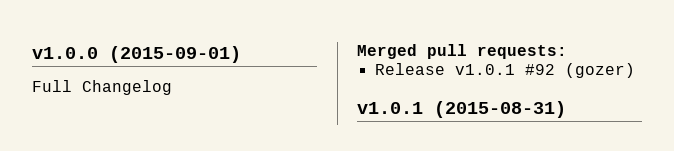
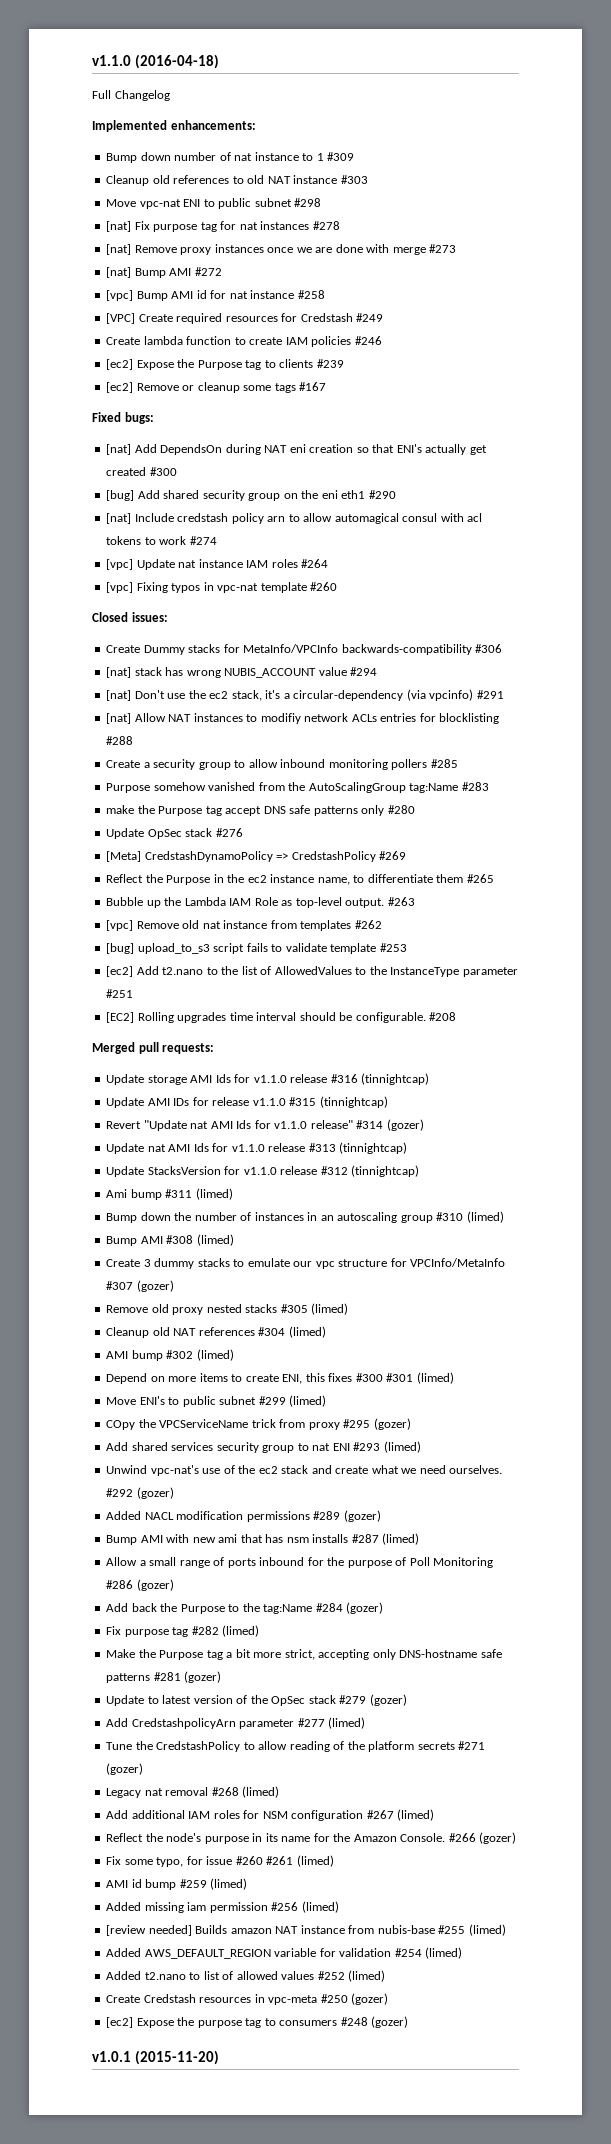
[32,46,241,63] v1.0.0 (2015-09-01) -> [92,54,220,69] v1.1.0 (2016-04-18)
[357,44,567,59] [374,63,555,75] Merged pull requests: // Release v1.0.1 #92 -> [92,120,256,132] [106,152,355,163] [106,175,368,186] [106,198,322,209] [106,221,340,232] [106,244,457,255] [106,267,222,278] [106,290,325,301] [106,313,384,324] [106,336,382,347] [106,359,344,370] [106,382,327,393] [92,412,154,424] [106,444,487,455] [106,467,177,476] [106,490,396,501] [106,513,483,524] [106,536,217,545] [106,559,329,570] [106,582,338,593] [92,612,168,622] [106,644,503,655] [106,667,378,678] [106,689,504,701] [106,713,500,724] [106,736,134,745] [106,759,458,770] [106,782,489,793] [106,805,415,816] [106,828,243,839] [106,851,407,862] [106,874,494,885] [106,897,415,908] [106,920,382,931] [106,943,407,954] [106,966,518,977] [106,989,134,998] [106,1012,457,1023] [92,1042,215,1054] [106,1073,430,1085] [106,1096,388,1108] [106,1119,424,1131] [106,1142,408,1154] [106,1165,420,1177] [106,1188,233,1200] [106,1211,504,1223] [106,1234,234,1246] [106,1258,506,1269] [106,1280,174,1292] [106,1303,349,1315] [106,1326,326,1338] [106,1349,234,1361] [106,1372,454,1384] [106,1395,327,1407] [106,1418,411,1430] [106,1441,421,1453] [106,1465,503,1476] [106,1487,174,1499] [106,1510,381,1522] [106,1533,420,1545] [106,1557,494,1568] [106,1579,174,1591] [106,1602,384,1614] [106,1625,260,1637] [106,1649,502,1660] [106,1671,222,1683] [106,1694,407,1706] [106,1717,366,1729] [106,1741,486,1752] [106,1763,144,1775] [106,1786,280,1798] [106,1809,435,1821] [106,1832,517,1844] [106,1855,334,1867] [106,1878,248,1890] [106,1901,339,1913] [106,1924,506,1936] [106,1947,463,1959] [106,1970,386,1982] [106,1993,389,2005] [106,2017,368,2028] Implemented enhancements: // Bump down number of nat instance to 1 #309 // Cleanup old references to old NAT instance #303 // Move vpc-nat ENI to public subnet #298 // [nat] Fix purpose tag for nat instances #278 // [nat] Remove proxy instances once we are done with merge #273 // [nat] Bump AMI #272 // [vpc] Bump AMI id for nat instance #258 // [VPC] Create required resources for Credstash #249 // Create lambda function to create IAM policies #246 // [ec2] Expose the Purpose tag to clients #239 // [ec2] Remove or cleanup some tags #167 // Fixed bugs: // [nat] Add DependsOn during NAT eni creation so that ENI's actually get created #300 // [bug] Add shared security group on the eni eth1 #290 // [nat] Include credstash policy arn to allow automagical consul with acl tokens to work #274 // [vpc] Update nat instance IAM roles #264 // [vpc] Fixing typos in vpc-nat template #260 // Closed issues: // Create Dummy stacks for MetaInfo/VPCInfo backwards-compatibility #306 // [nat] stack has wrong NUBIS_ACCOUNT value #294 // [nat] Don't use the ec2 stack, it's a circular-dependency (via vpcinfo) #291 // [nat] Allow NAT instances to modifiy network ACLs entries for blocklisting #288 // Create a security group to allow inbound monitoring pollers #285 // Purpose somehow vanished from the AutoScalingGroup tag:Name #283 // make the Purpose tag accept DNS safe patterns only #280 // Update OpSec stack #276 // [Meta] CredstashDynamoPolicy => CredstashPolicy #269 // Reflect the Purpose in the ec2 instance name, to differentiate them #265 // Bubble up the Lambda IAM Role as top-level output. #263 // [vpc] Remove old nat instance from templates #262 // [bug] upload_to_s3 script fails to validate template #253 // [ec2] Add t2.nano to the list of AllowedValues to the InstanceType parameter #251 // [EC2] Rolling upgrades time interval should be configurable. #208 // Merged pull requests: // Update storage AMI Ids for v1.1.0 release #316 (tinnightcap) // Update AMI IDs for release v1.1.0 #315 (tinnightcap) // Revert "Update nat AMI Ids for v1.1.0 release" #314 (gozer) // Update nat AMI Ids for v1.1.0 release #313 (tinnightcap) // Update StacksVersion for v1.1.0 release #312 (tinnightcap) // Ami bump #311 (limed) // Bump down the number of instances in an autoscaling group #310 (limed) // Bump AMI #308 (limed) // Create 3 dummy stacks to emulate our vpc structure for VPCInfo/MetaInfo #307 (gozer) // Remove old proxy nested stacks #305 (limed) // Cleanup old NAT references #304 (limed) // AMI bump #302 (limed) // Depend on more items to create ENI, this fixes #300 #301 (limed) // Move ENI's to public subnet #299 (limed) // COpy the VPCServiceName trick from proxy #295 (gozer) // Add shared services security group to nat ENI #293 (limed) // Unwind vpc-nat's use of the ec2 stack and create what we need ourselves. #292 (gozer) // Added NACL modification permissions #289 (gozer) // Bump AMI with new ami that has nsm installs #287 (limed) // Allow a small range of ports inbound for the purpose of Poll Monitoring #286 (gozer) // Add back the Purpose to the tag:Name #284 (gozer) // Fix purpose tag #282 (limed) // Make the Purpose tag a bit more strict, accepting only DNS-hostname safe patterns #281 (gozer) // Update to latest version of the OpSec stack #279 (gozer) // Add CredstashpolicyArn parameter #277 (limed) // Tune the CredstashPolicy to allow reading of the platform secrets #271 (gozer) // Legacy nat removal #268 (limed) // Add additional IAM roles for NSM configuration #267 (limed) // Reflect the node's purpose in its name for the Amazon Console. #266 (gozer) // Fix some typo, for issue #260 #261 (limed) // AMI id bump #259 (limed) // Added missing iam permission #256 (limed) // [review needed] Builds amazon NAT instance from nubis-base #255 (limed) // Added AWS_DEFAULT_REGION variable for validation #254 (limed) // Added t2.nano to list of allowed values #252 (limed) // Create Credstash resources in vpc-meta #250 (gozer) // [ec2] Expose the purpose tag to consumers #248
[434,101,566,118] (2015-08-31) -> [135,2050,220,2065] (2015-11-20)

